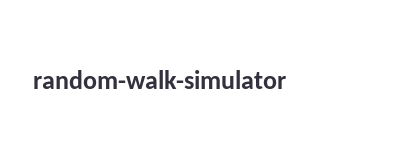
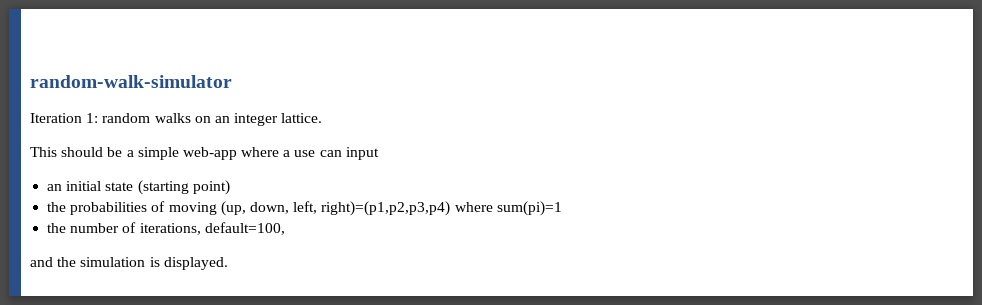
(286, 79) none -> [30,113,323,126] [30,147,379,160] [47,180,230,195] [47,201,562,216] [47,222,285,235] [30,257,228,270] // Iteration 1: random walks on an integer lattice. // This should be a simple web-app where a use can input // an initial state (starting point) // the probabilities of moving (up, down, left, right)=(p1,p2,p3,p4) where sum(pi)=1 // the number of iterations, default=100, // and the simulation is displayed.

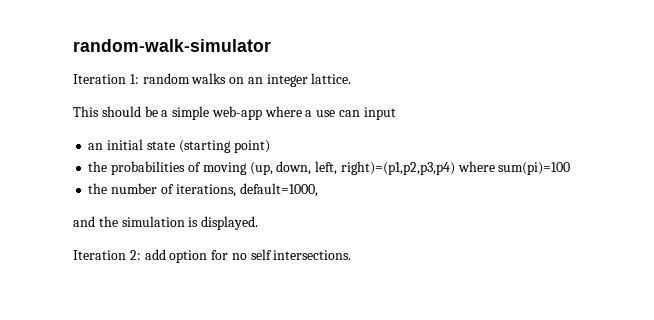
[496,201,562,216] sum(pi)=1 -> [498,162,571,175] sum(pi)=100
[204,222,285,235] default=100, -> [239,183,318,197] default=1000,
(228, 263) none -> [73,249,352,263] // Iteration 2: add option for no self intersections.

